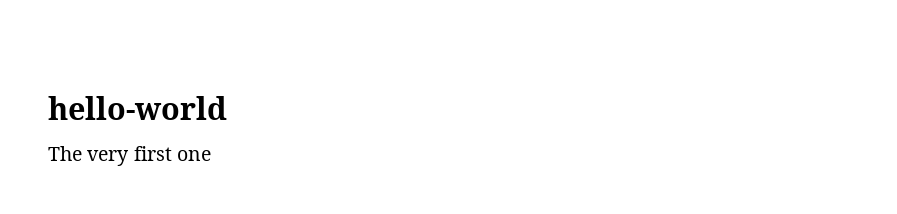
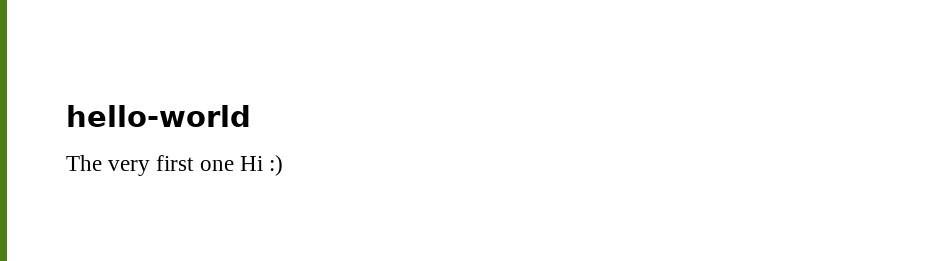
(211, 155) none -> [239,155,284,176] Hi :)

